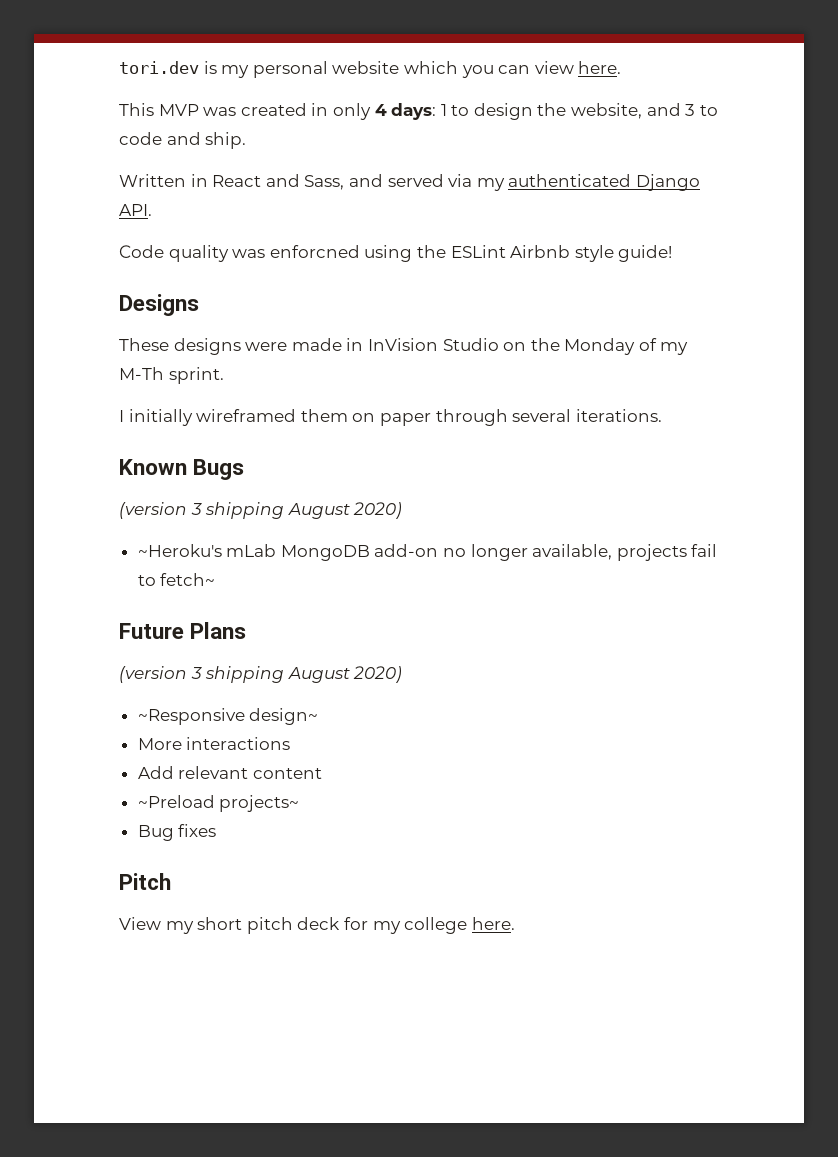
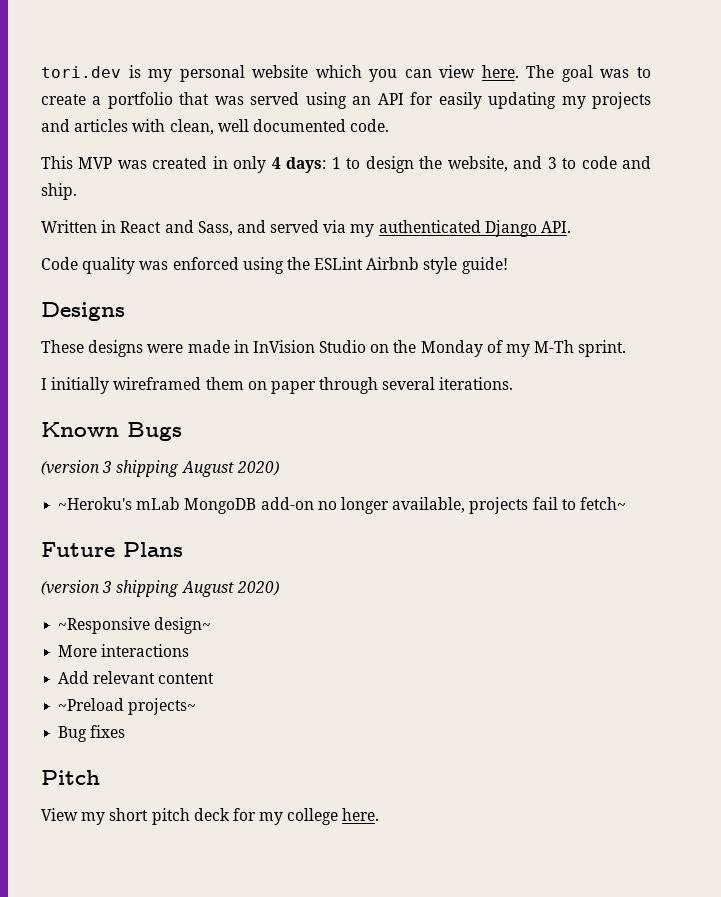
(622, 67) none -> [526,65,652,82] [41,92,651,109] [41,119,390,135] The goal was to create a portfolio that was served using an API for easily updating my projects and articles with clean, well documented code.
[269,245,360,258] enforcned -> [172,257,239,270] enforced

